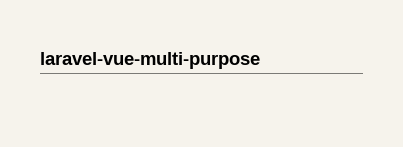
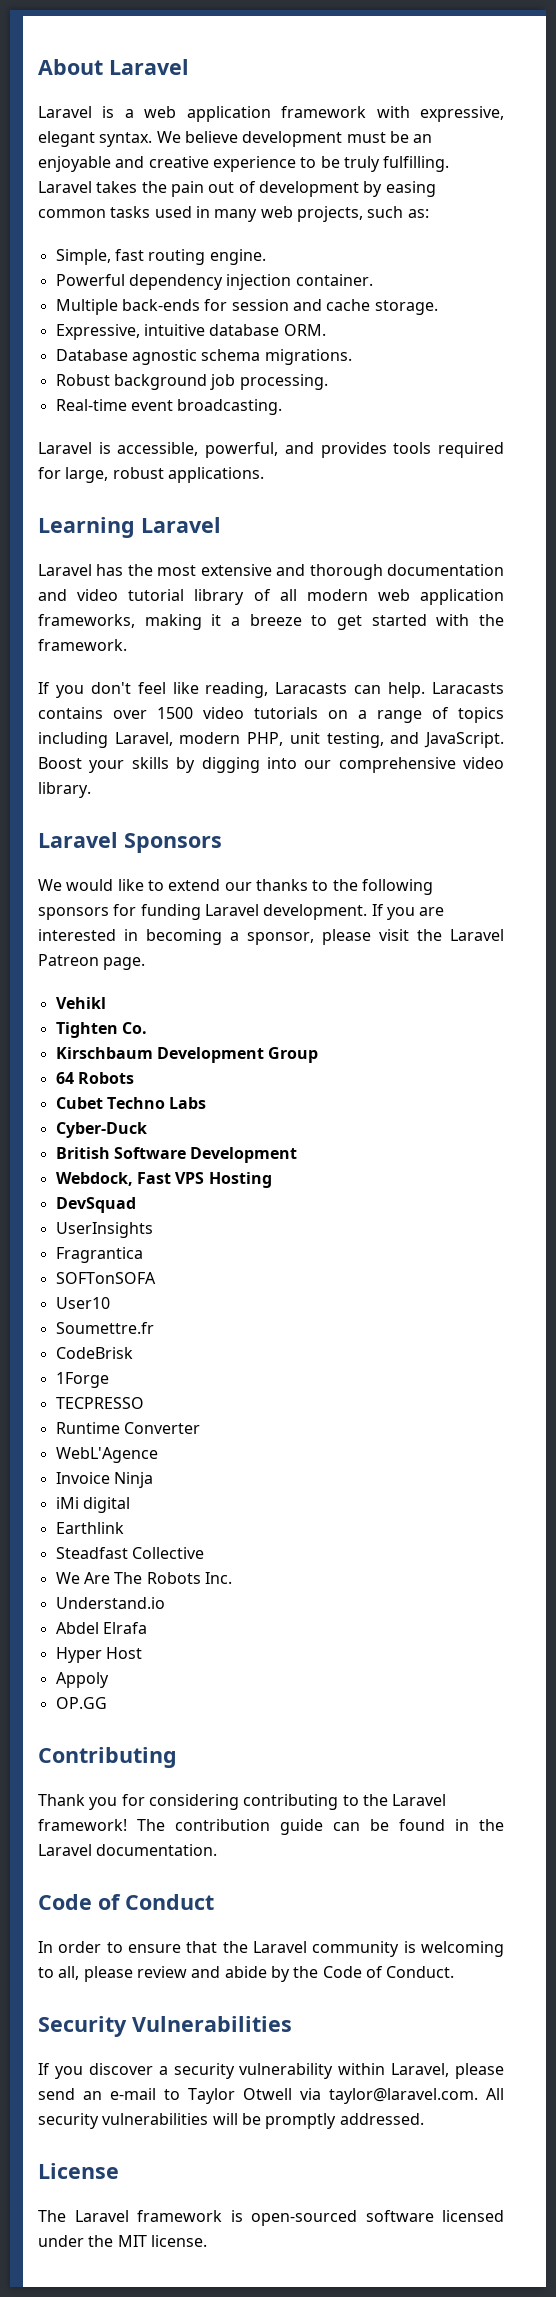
[40,52,260,69] laravel-vue-multi-purpose -> [38,59,189,75] [38,106,504,122] [38,131,433,147] [38,156,450,172] [38,181,436,197] [38,206,429,222] [55,249,266,265] [55,274,373,290] [55,299,438,315] [55,324,326,340] [55,349,352,365] [55,374,328,390] [55,399,283,415] [38,442,505,458] [38,467,264,483] [38,517,221,538] [38,564,504,580] [38,589,504,605] [38,614,505,630] [38,639,127,651] [38,682,505,698] [38,707,504,723] [38,732,505,748] [38,757,504,773] [38,782,91,798] [38,832,222,853] [38,879,433,895] [38,904,445,920] [38,929,504,945] [38,954,146,970] [55,997,106,1009] [55,1022,147,1038] [55,1047,319,1063] [55,1072,134,1084] [55,1097,207,1109] [55,1122,147,1138] [55,1147,298,1163] [55,1172,272,1188] [55,1197,136,1213] [55,1222,153,1238] [55,1247,143,1263] [55,1272,156,1284] [55,1297,110,1309] [55,1322,154,1334] [55,1347,133,1359] [55,1372,109,1388] [55,1397,144,1409] [55,1422,200,1434] [55,1447,158,1463] [55,1472,153,1488] [55,1497,130,1513] [55,1522,124,1534] [55,1547,204,1559] [55,1572,232,1584] [55,1597,165,1609] [55,1622,147,1634] [55,1647,142,1663] [55,1672,109,1688] [55,1697,107,1709] [38,1747,177,1768] [38,1794,447,1810] [38,1819,504,1835] [38,1844,218,1856] [38,1894,214,1910] [38,1941,504,1957] [38,1966,455,1982] [38,2016,292,2037] [38,2063,504,2079] [38,2088,504,2104] [38,2113,424,2129] [38,2163,119,2179] [38,2210,504,2226] [38,2235,207,2247] About Laravel // Laravel is a web application framework with expressive, elegant syntax. We believe development must be an enjoyable and creative experience to be truly fulfilling. Laravel takes the pain out of development by easing common tasks used in many web projects, such as: // Simple, fast routing engine. // Powerful dependency injection container. // Multiple back-ends for session and cache storage. // Expressive, intuitive database ORM. // Database agnostic schema migrations. // Robust background job processing. // Real-time event broadcasting. // Laravel is accessible, powerful, and provides tools required for large, robust applications. // Learning Laravel // Laravel has the most extensive and thorough documentation and video tutorial library of all modern web application frameworks, making it a breeze to get started with the framework. // If you don't feel like reading, Laracasts can help. Laracasts contains over 1500 video tutorials on a range of topics including Laravel, modern PHP, unit testing, and JavaScript. Boost your skills by digging into our comprehensive video library. // Laravel Sponsors // We would like to extend our thanks to the following sponsors for funding Laravel development. If you are interested in becoming a sponsor, please visit the Laravel Patreon page. // Vehikl // Tighten Co. // Kirschbaum Development Group // 64 Robots // Cubet Techno Labs // Cyber-Duck // British Software Development // Webdock, Fast VPS Hosting // DevSquad // UserInsights // Fragrantica // SOFTonSOFA // User10 // Soumettre.fr // CodeBrisk // 1Forge // TECPRESSO // Runtime Converter // WebL'Agence // Invoice Ninja // iMi digital // Earthlink // Steadfast Collective // We Are The Robots Inc. // Understand.io // Abdel Elrafa // Hyper Host // Appoly // OP.GG // Contributing // Thank you for considering contributing to the Laravel framework! The contribution guide can be found in the Laravel documentation. // Code of Conduct // In order to ensure that the Laravel community is welcoming to all, please review and abide by the Code of Conduct. // Security Vulnerabilities // If you discover a security vulnerability within Laravel, please send an e-mail to Taylor Otwell via taylor@laravel.com. All security vulnerabilities will be promptly addressed. // License // The Laravel framework is open-sourced software licensed under the MIT license.

